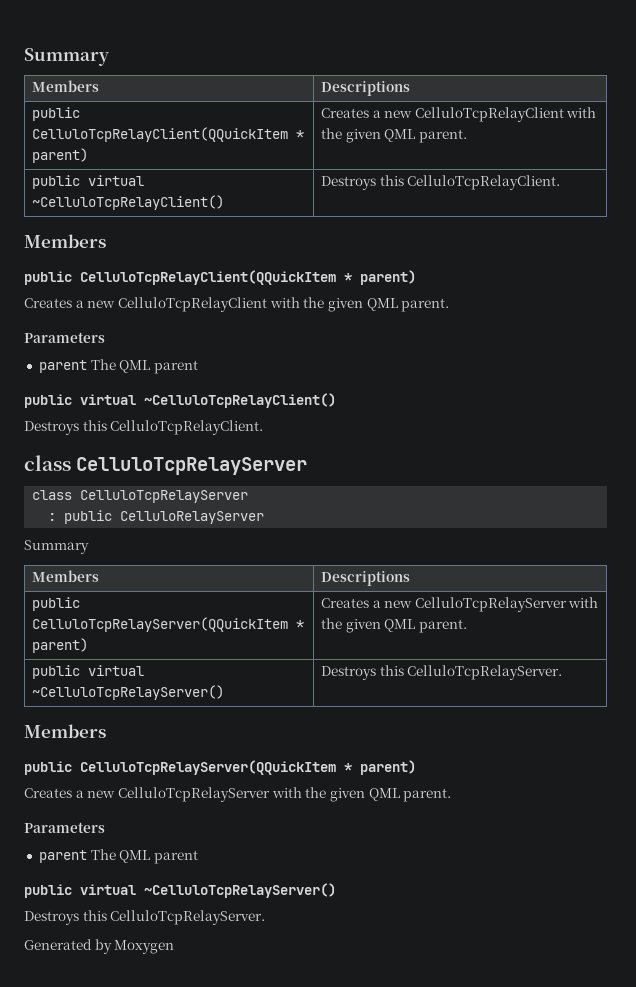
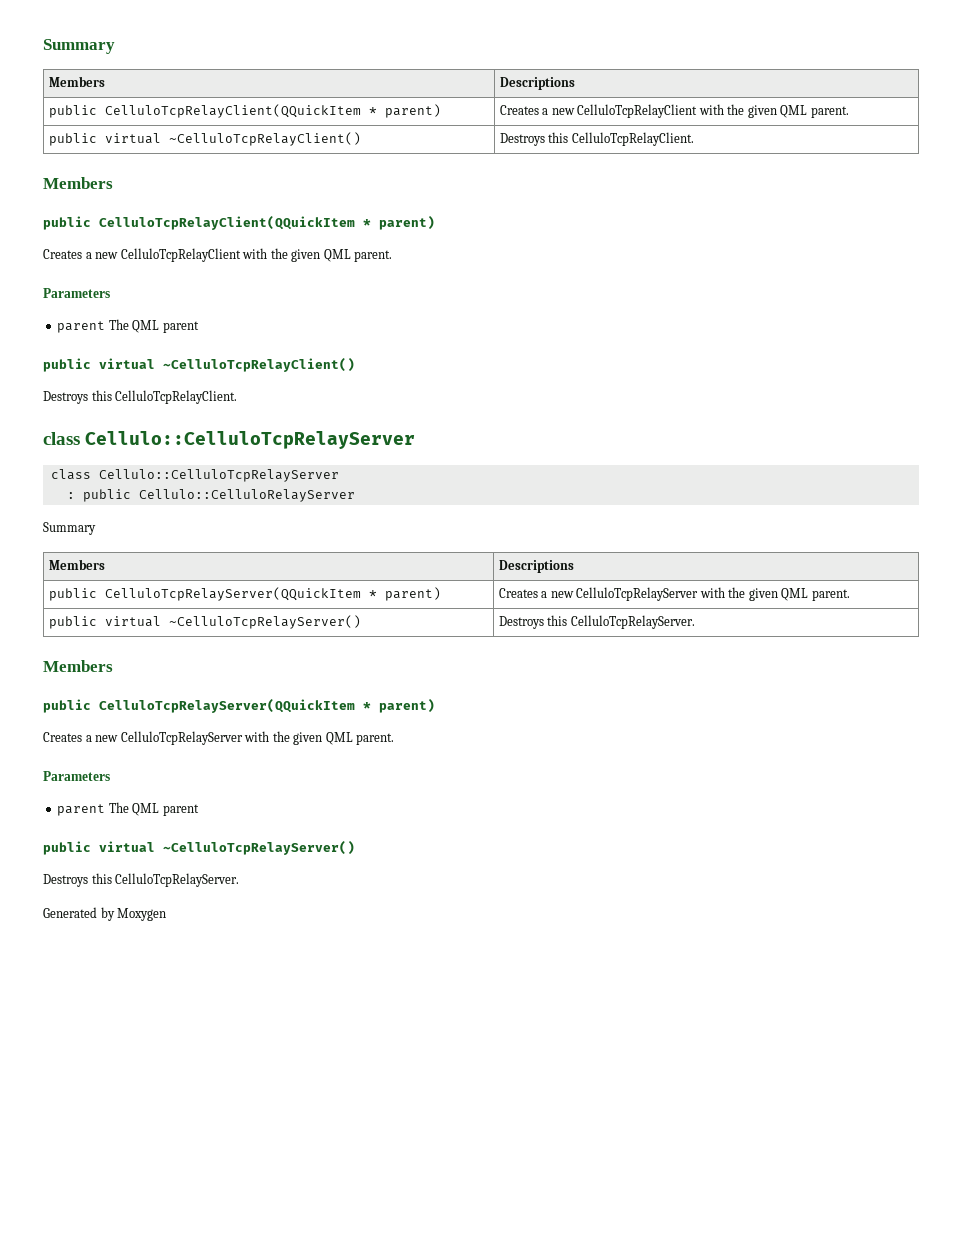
[76,457,308,475] [32,490,249,503] CelluloTcpRelayServer // class CelluloTcpRelayServer -> [85,431,416,449] [50,469,339,482] Cellulo::CelluloTcpRelayServer // class Cellulo::CelluloTcpRelayServer
[120,511,265,524] CelluloRelayServer -> [138,489,355,502] Cellulo::CelluloRelayServer

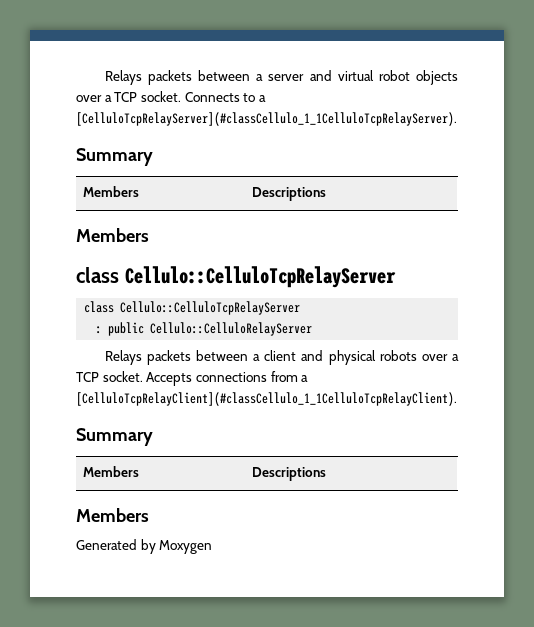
[43,39,115,54] [48,76,105,87] [499,77,575,90] [48,104,441,118] [499,104,849,118] [48,132,361,146] [499,132,694,146] [43,177,113,189] [43,216,435,230] [43,248,393,262] [43,288,110,298] [57,319,199,333] [43,358,355,372] [43,390,238,404] Summary // Members | Descriptions // public CelluloTcpRelayClient(QQuickItem * parent) | Creates a new CelluloTcpRelayClient with the given QML parent. // public virtual ~CelluloTcpRelayClient() | Destroys this CelluloTcpRelayClient. // Members // public CelluloTcpRelayClient(QQuickItem * parent) // Creates a new CelluloTcpRelayClient with the given QML parent. // Parameters // parent The QML parent // public virtual ~CelluloTcpRelayClient() // Destroys this CelluloTcpRelayClient. -> [104,70,458,85] [76,91,266,102] [76,112,457,126] [76,148,153,166] [83,186,140,197] [252,187,327,201] [76,228,149,242] Relays packets between a server and virtual robot objects over a TCP socket. Connects to a [CelluloTcpRelayServer](#classCellulo_1_1CelluloTcpRelayServer). // Summary // Members | Descriptions // Members
[43,522,96,535] [48,559,105,570] [498,560,574,573] [48,587,441,601] [498,587,850,601] [48,615,361,629] [498,615,695,629] [43,660,113,672] [43,699,435,713] [43,731,395,745] [43,771,110,781] [57,802,199,816] [43,841,355,855] [43,873,240,887] Summary // Members | Descriptions // public CelluloTcpRelayServer(QQuickItem * parent) | Creates a new CelluloTcpRelayServer with the given QML parent. // public virtual ~CelluloTcpRelayServer() | Destroys this CelluloTcpRelayServer. // Members // public CelluloTcpRelayServer(QQuickItem * parent) // Creates a new CelluloTcpRelayServer with the given QML parent. // Parameters // parent The QML parent // public virtual ~CelluloTcpRelayServer() // Destroys this CelluloTcpRelayServer. -> [104,350,459,365] [76,371,309,386] [76,392,457,406] [76,428,153,446] [83,466,140,477] [252,467,327,481] [76,508,149,522] Relays packets between a client and physical robots over a TCP socket. Accepts connections from a [CelluloTcpRelayClient](#classCellulo_1_1CelluloTcpRelayClient). // Summary // Members | Descriptions // Members

